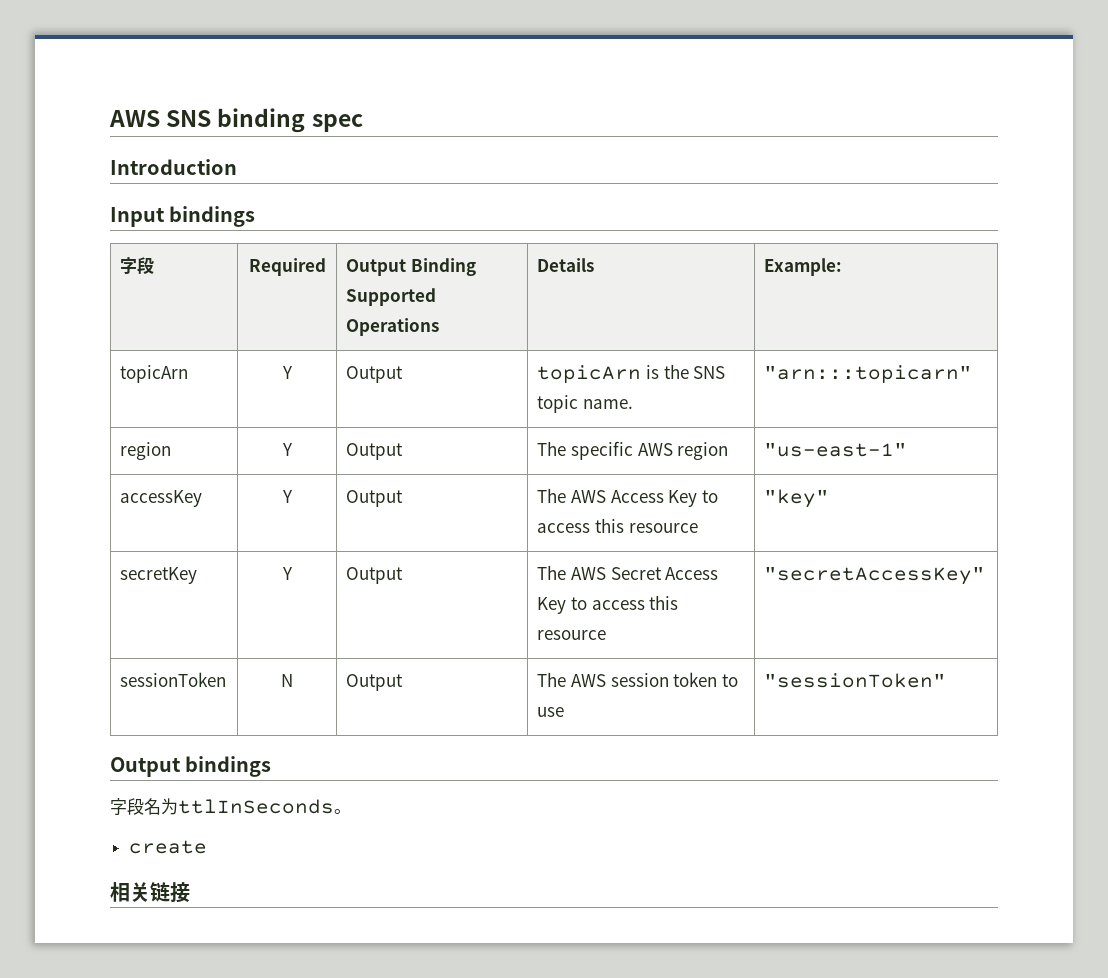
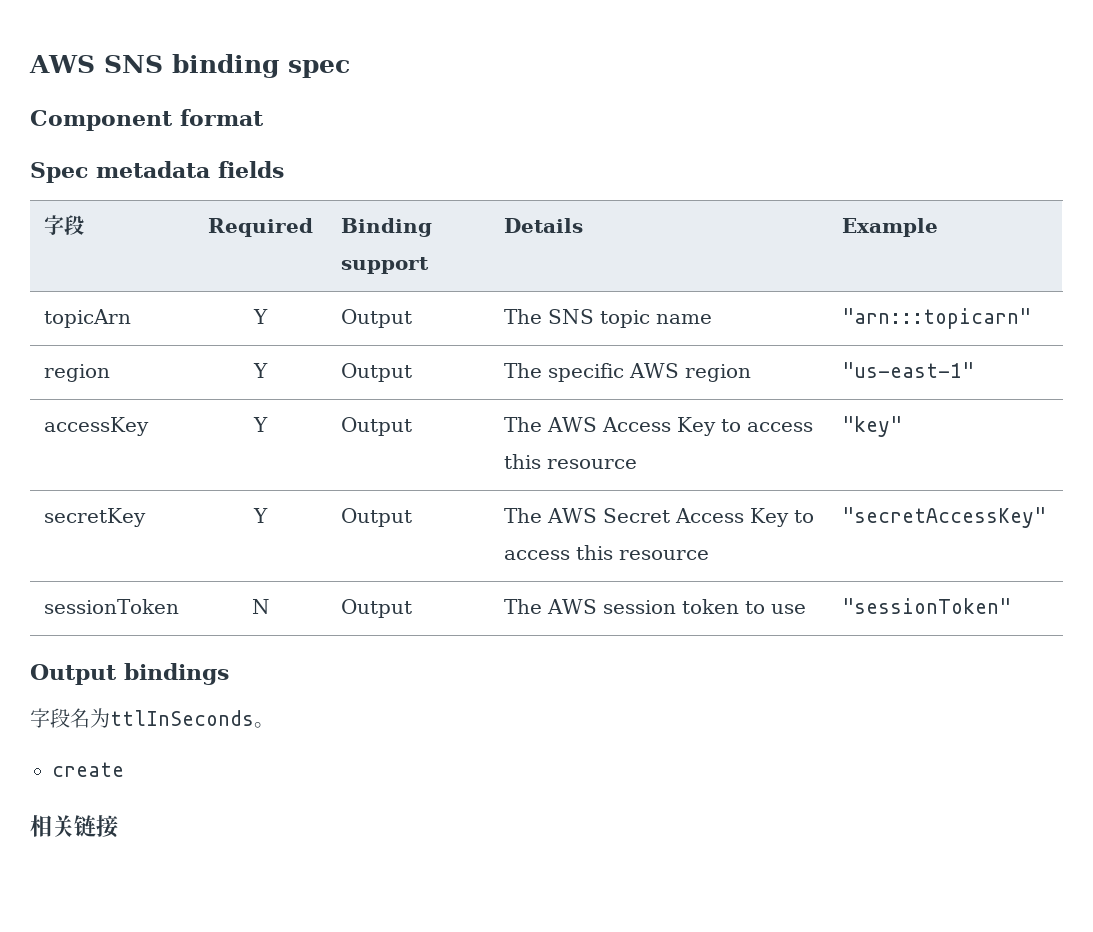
[110,159,237,175] [110,206,256,227] [120,257,155,274] [248,258,326,276] [346,258,477,276] [346,288,437,306] [346,318,440,336] Introduction // Input bindings // 字段 | Required | Output Binding Supported Operations -> [30,109,264,131] [30,161,284,183] [44,215,85,235] [208,218,313,237] [341,218,433,237] [341,257,430,274] Component format // Spec metadata fields // 字段 | Required | Binding support
[764,258,843,276] Example: -> [842,218,939,237] Example
[537,364,689,384] topicArn is the -> [504,309,543,324] The
[583,399,634,409] name. -> [656,314,713,324] name

